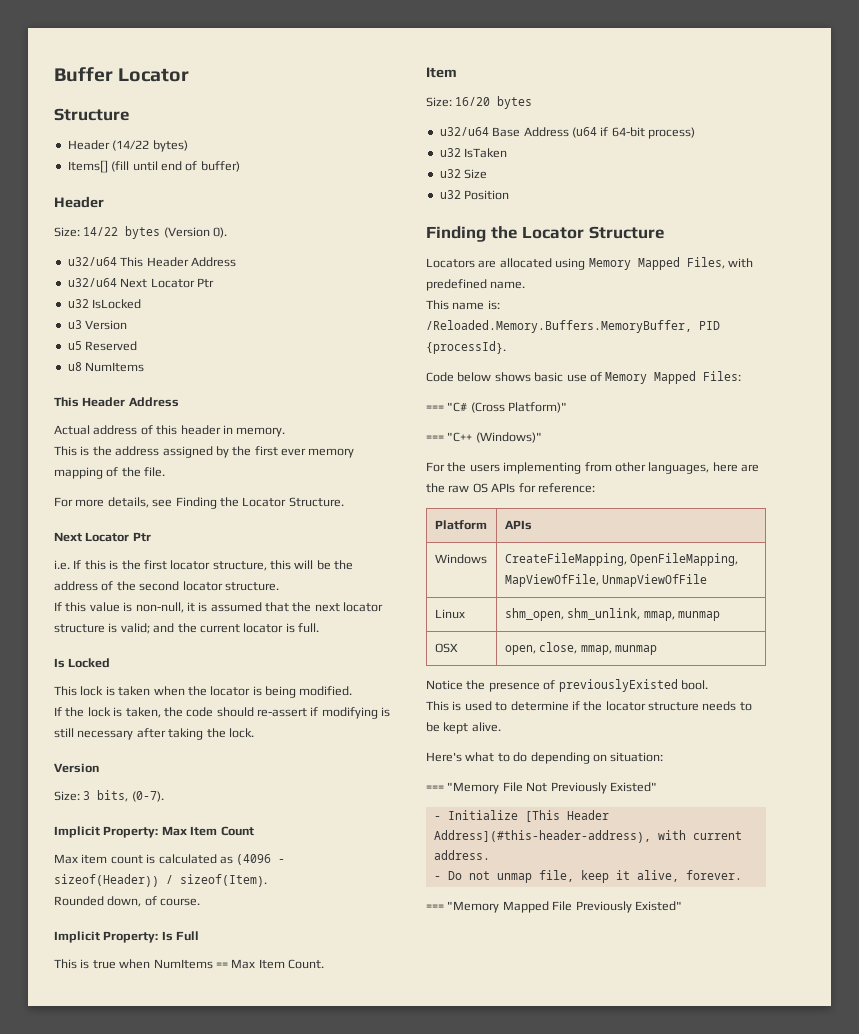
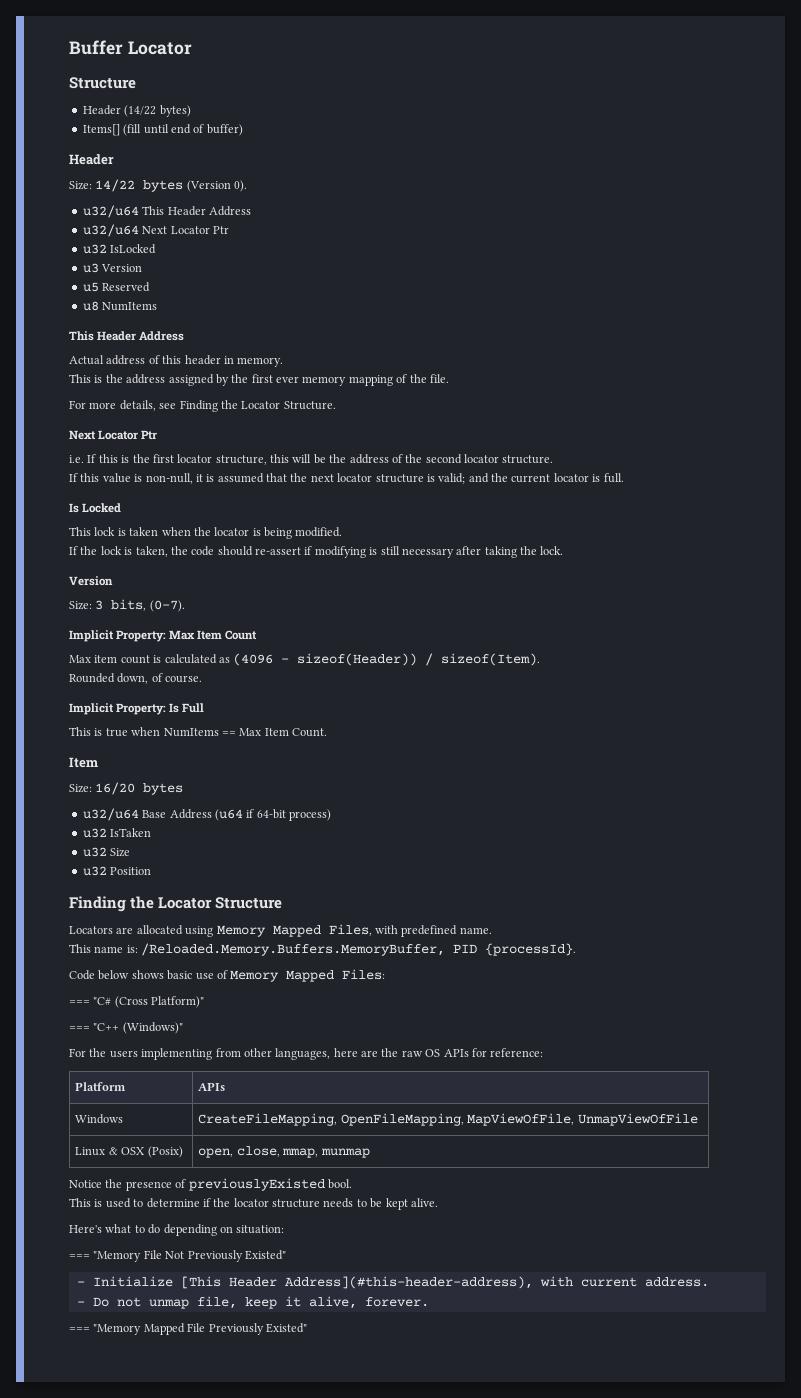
[504,608,721,621] | shm_open, shm_unlink, mmap, munmap // -> [108,1147,118,1155] &
(458, 648) none -> [147,1146,183,1158] (Posix)

